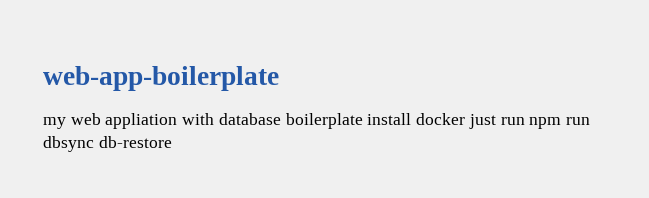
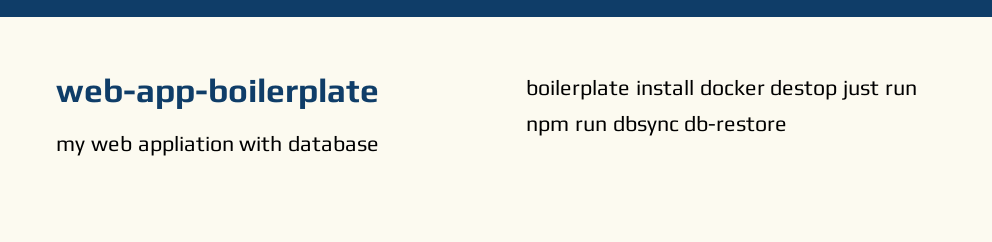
(466, 119) none -> [770,79,838,100] destop

